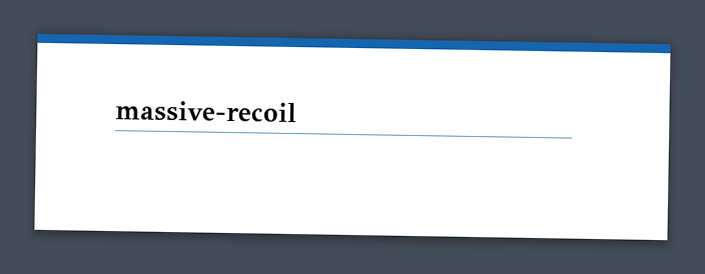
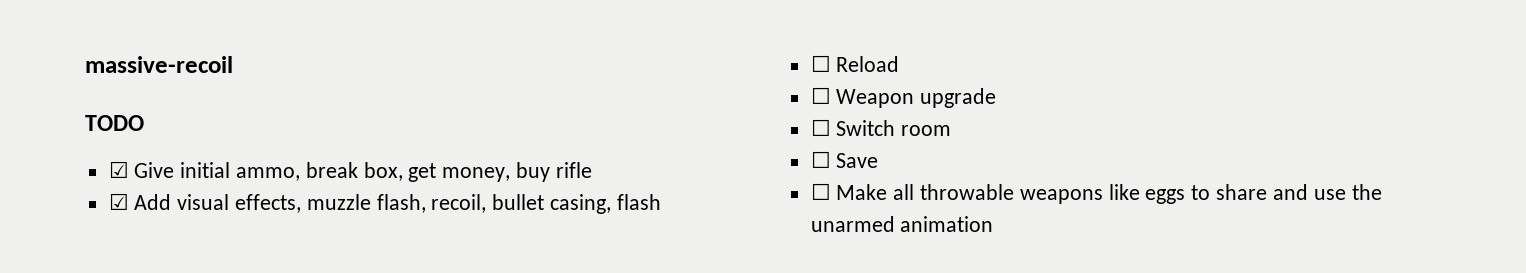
(297, 112) none -> [85,115,144,131] [108,161,592,182] [108,193,661,214] [810,55,900,72] [810,87,997,108] [810,119,952,136] [810,151,879,168] [810,183,1382,204] [810,216,994,232] // TODO // ☑ Give initial ammo, break box, get money, buy rifle // ☑ Add visual effects, muzzle flash, recoil, bullet casing, flash // ☐ Reload // ☐ Weapon upgrade // ☐ Switch room // ☐ Save // ☐ Make all throwable weapons like eggs to share and use the unarmed animation

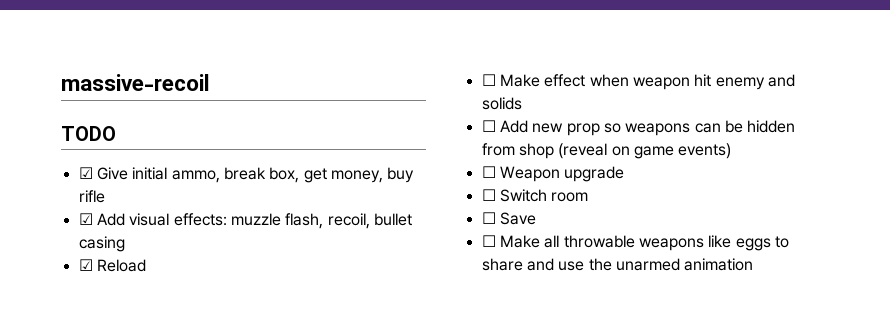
[235,194,302,213] effects, -> [173,213,227,226] effects:
[550,194,661,214] [810,55,900,72] casing, flash // ☐ Reload -> [78,236,125,252] [78,259,146,272] [481,74,795,90] [481,97,522,110] [481,120,796,136] [481,143,732,159] casing // ☑ Reload // ☐ Make effect when weapon hit enemy and solids // ☐ Add new prop so weapons can be hidden from shop (reveal on game events)

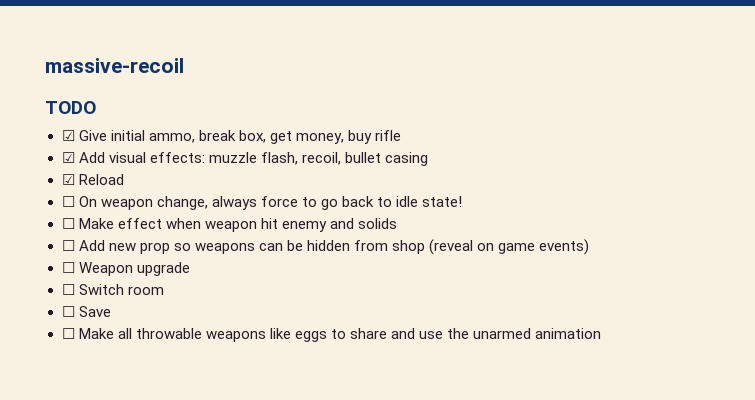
(146, 265) none -> [61,196,463,210] // ☐ On weapon change, always force to go back to idle state!

